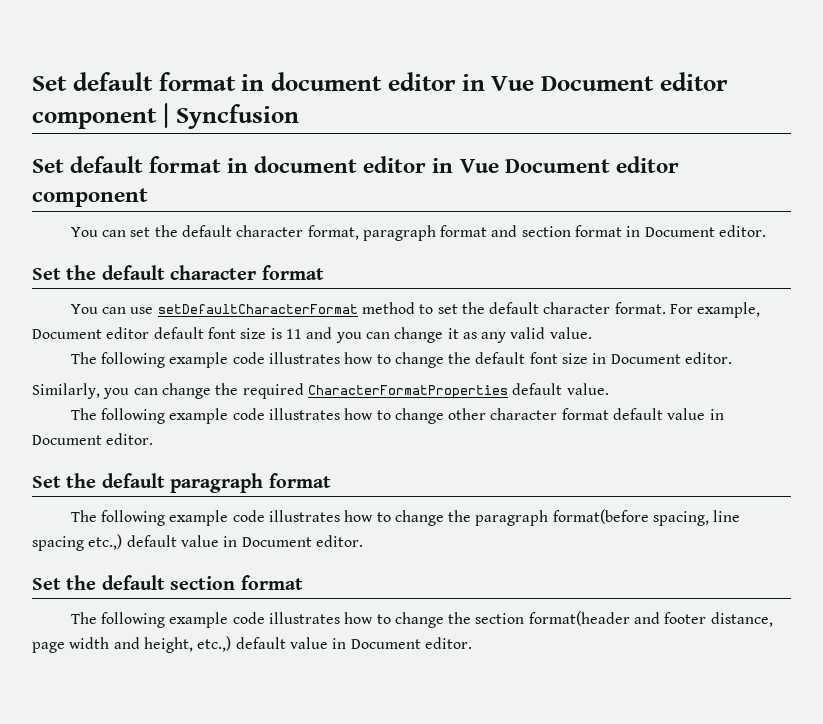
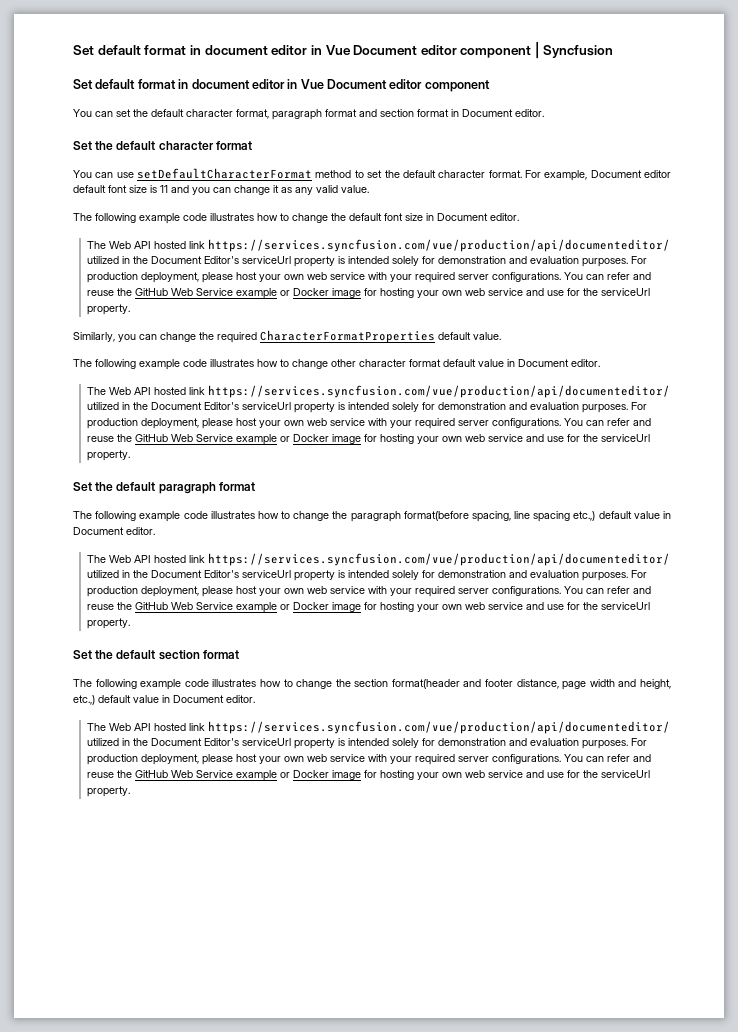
(733, 358) none -> [86,239,670,252] [86,256,647,267] [86,272,651,283] [86,288,650,299] [86,304,130,315] // The Web API hosted link https://services.syncfusion.com/vue/production/api/documenteditor/ utilized in the Document Editor's serviceUrl property is intended solely for demonstration and evaluation purposes. For production deployment, please host your own web service with your required server configurations. You can refer and reuse the GitHub Web Service example or Docker image for hosting your own web service and use for the serviceUrl property.
(154, 439) none -> [86,385,670,398] [86,402,647,413] [86,418,651,429] [86,434,650,445] [86,450,130,461] // The Web API hosted link https://services.syncfusion.com/vue/production/api/documenteditor/ utilized in the Document Editor's serviceUrl property is intended solely for demonstration and evaluation purposes. For production deployment, please host your own web service with your required server configurations. You can refer and reuse the GitHub Web Service example or Docker image for hosting your own web service and use for the serviceUrl property.
(363, 541) none -> [86,553,670,566] [86,570,647,581] [86,586,651,597] [86,602,650,613] [86,618,130,629] // The Web API hosted link https://services.syncfusion.com/vue/production/api/documenteditor/ utilized in the Document Editor's serviceUrl property is intended solely for demonstration and evaluation purposes. For production deployment, please host your own web service with your required server configurations. You can refer and reuse the GitHub Web Service example or Docker image for hosting your own web service and use for the serviceUrl property.
(472, 643) none -> [86,721,670,734] [86,738,647,749] [86,754,651,765] [86,770,650,781] [86,786,130,797] // The Web API hosted link https://services.syncfusion.com/vue/production/api/documenteditor/ utilized in the Document Editor's serviceUrl property is intended solely for demonstration and evaluation purposes. For production deployment, please host your own web service with your required server configurations. You can refer and reuse the GitHub Web Service example or Docker image for hosting your own web service and use for the serviceUrl property.

